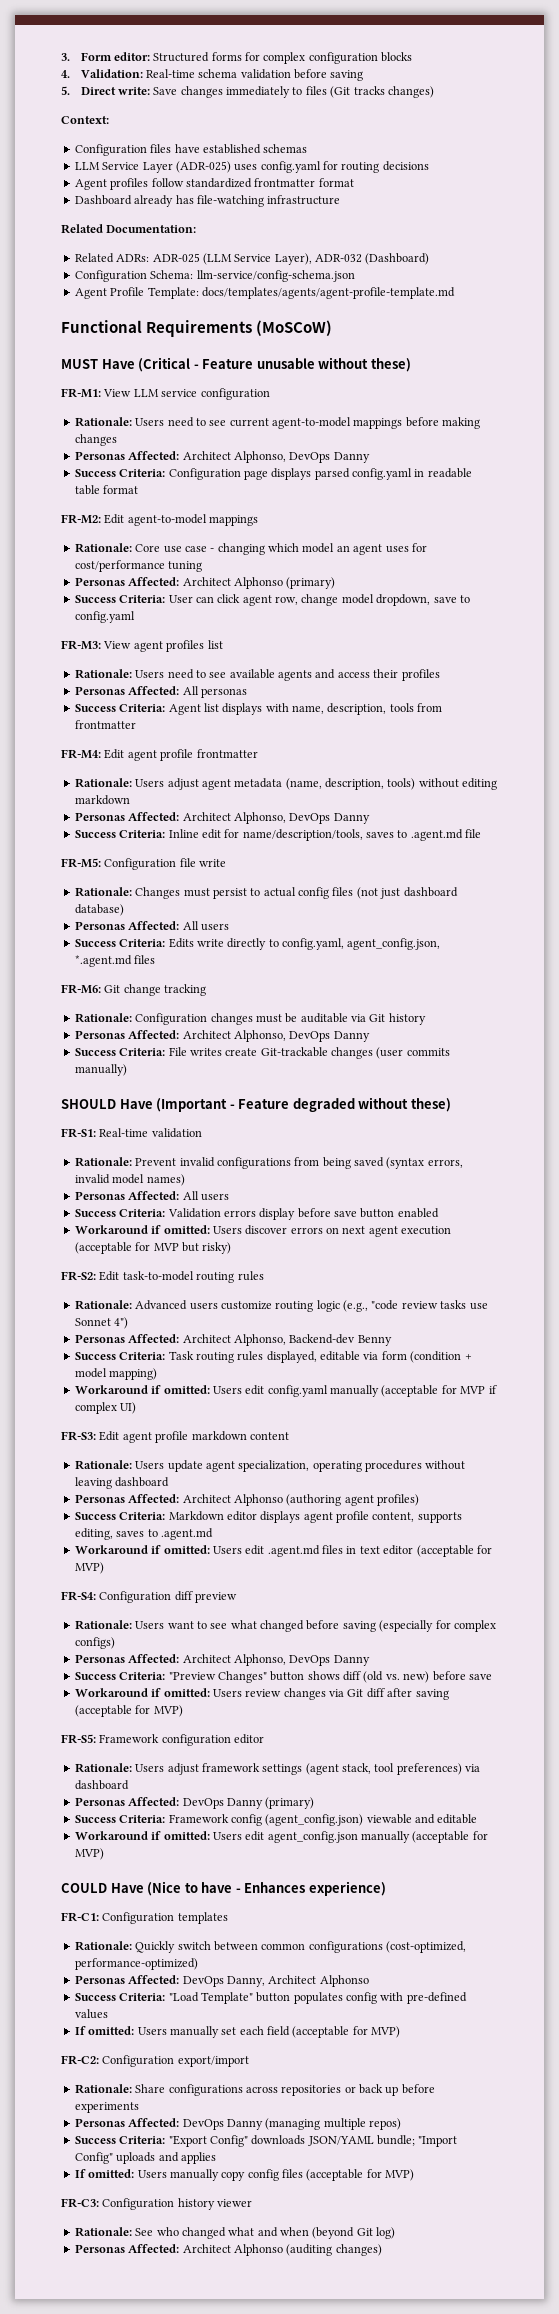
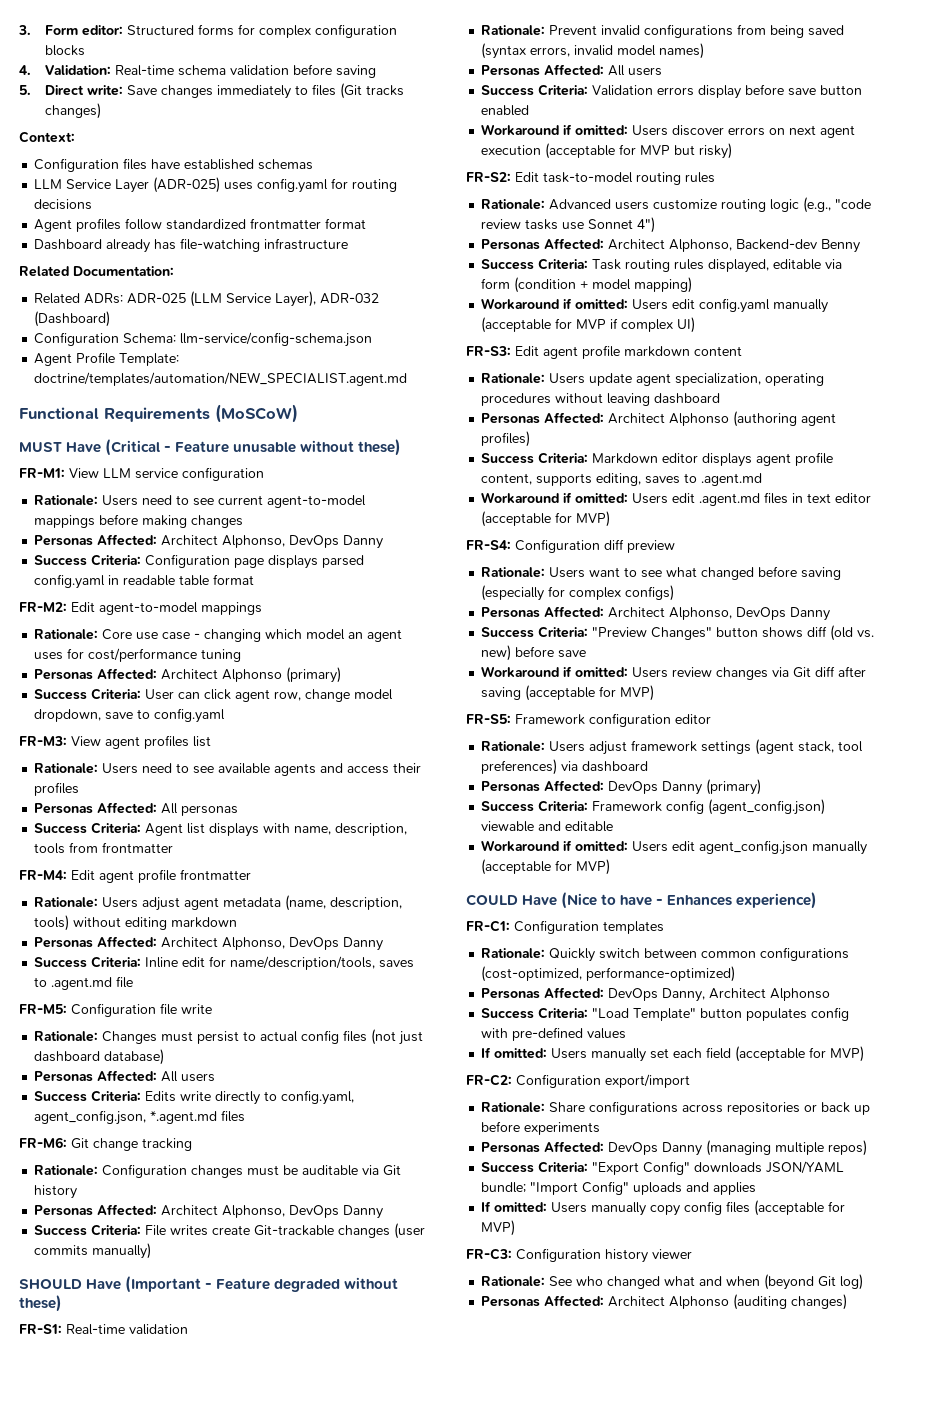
[201,287,455,299] docs/templates/agents/agent-profile-template.md -> [34,372,408,386] doctrine/templates/automation/NEW_SPECIALIST.agent.md

